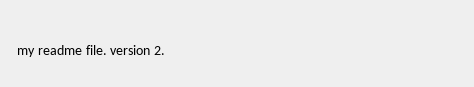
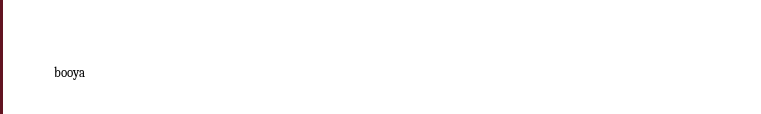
[17,45,166,57] my readme file. version 2. -> [54,66,85,80] booya

